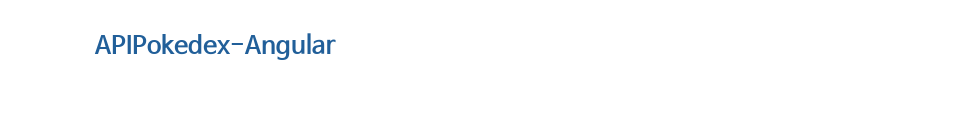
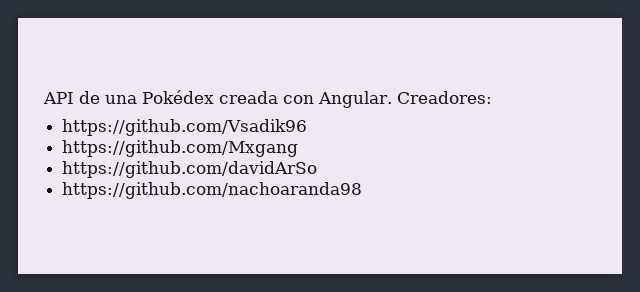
[94,33,336,60] APIPokedex-Angular -> [43,90,492,108] [62,119,308,136] [62,140,299,157] [62,161,318,178] [62,182,363,199] API de una Pokédex creada con Angular. Creadores: // https://github.com/Vsadik96 // https://github.com/Mxgang // https://github.com/davidArSo // https://github.com/nachoaranda98

